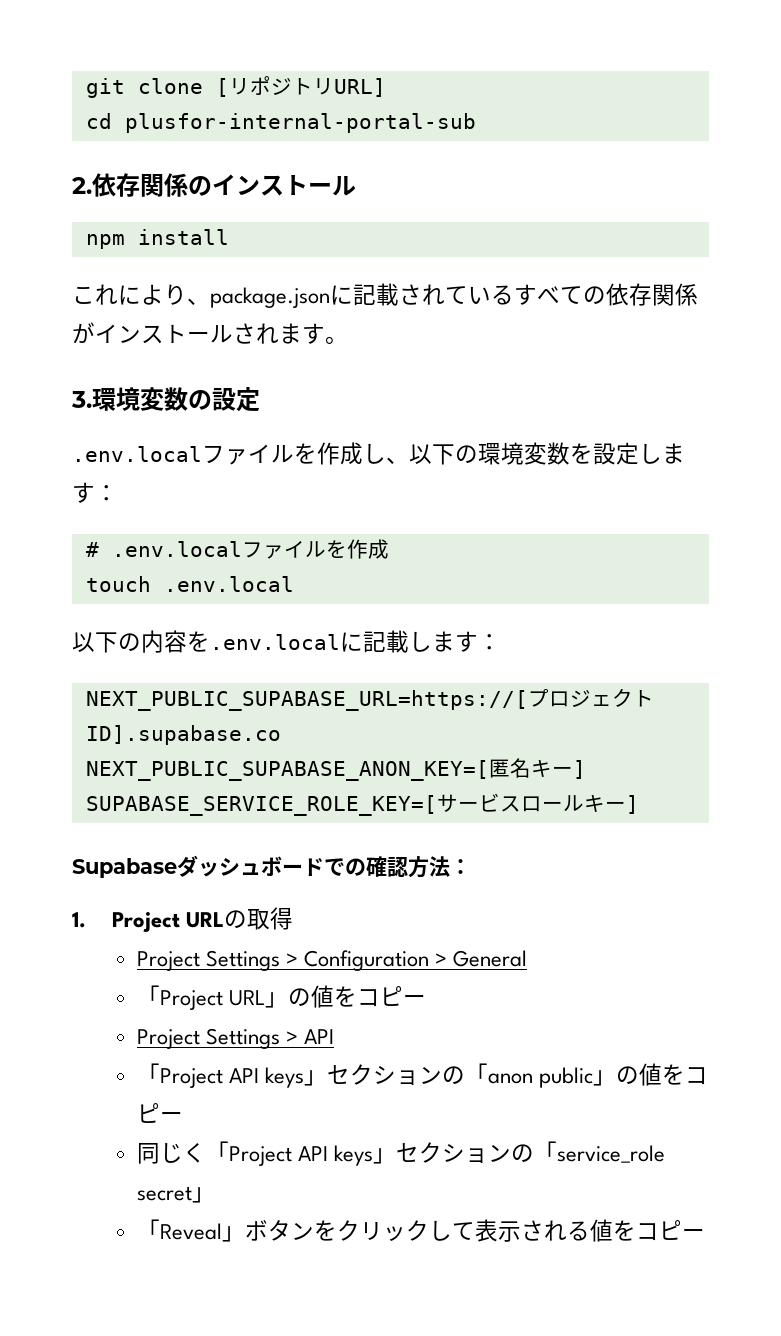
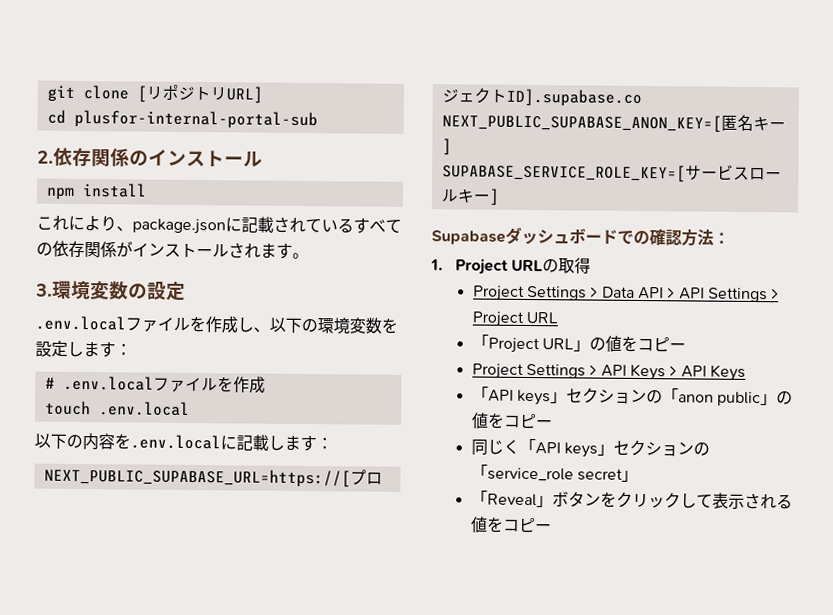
[304,950,528,971] Configuration > General -> [601,286,780,303] [471,311,558,327] Data API > API Settings > Project URL
[137,1063,224,1088] // 「Project -> [629,363,746,381] [471,386,489,401] Keys > API Keys // 「
[229,1146,293,1166] Project -> (536, 446) none

